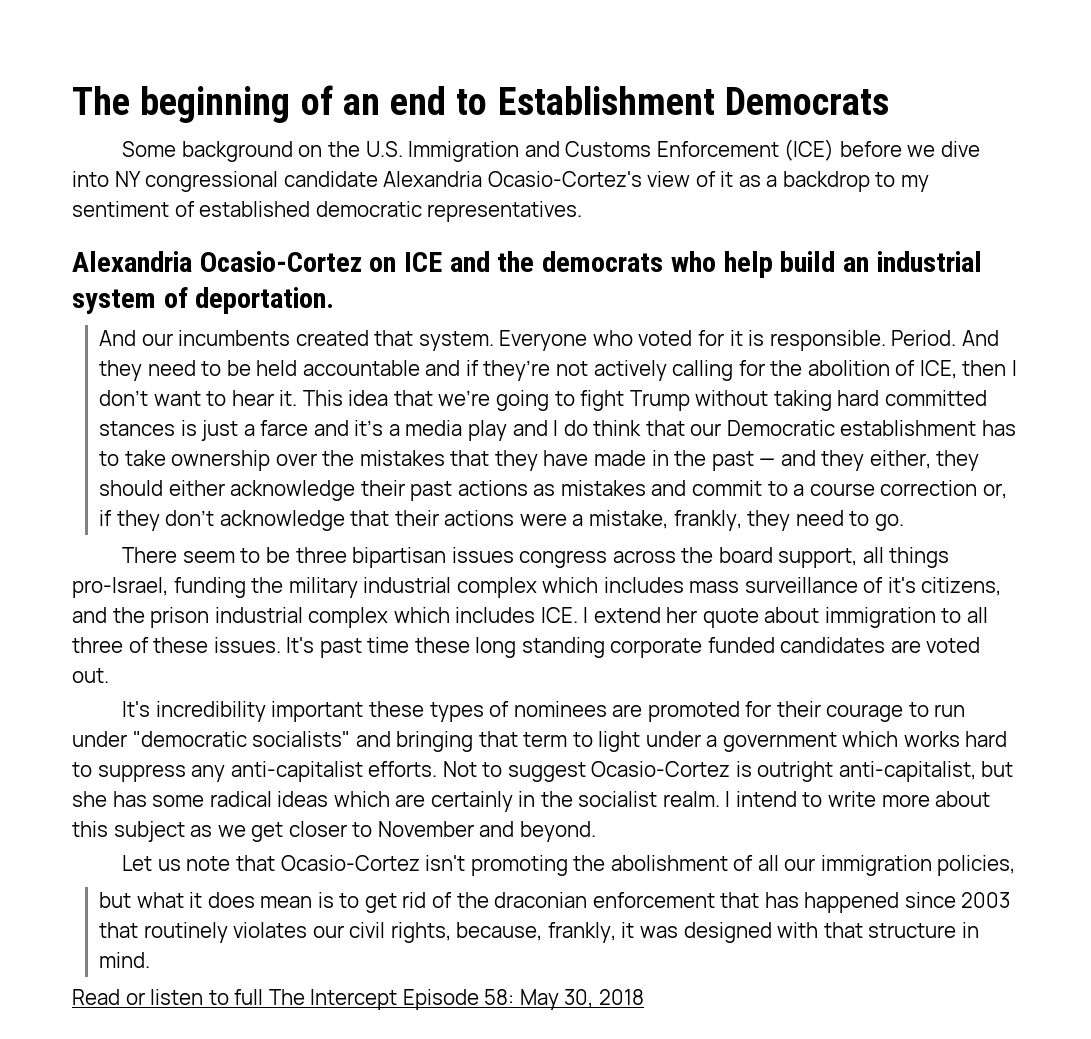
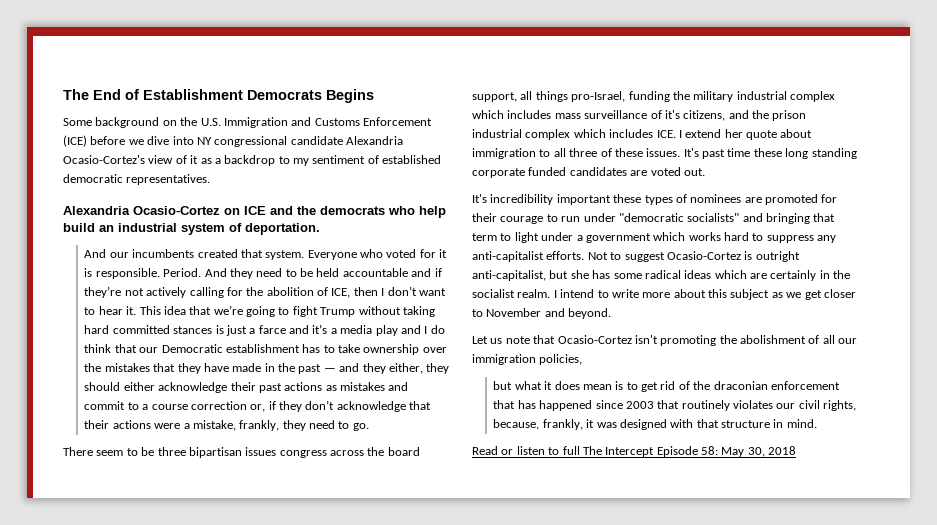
[72,85,488,123] The beginning of an end to -> [63,89,139,100] The End of
(889, 101) none -> [326,89,374,103] Begins

